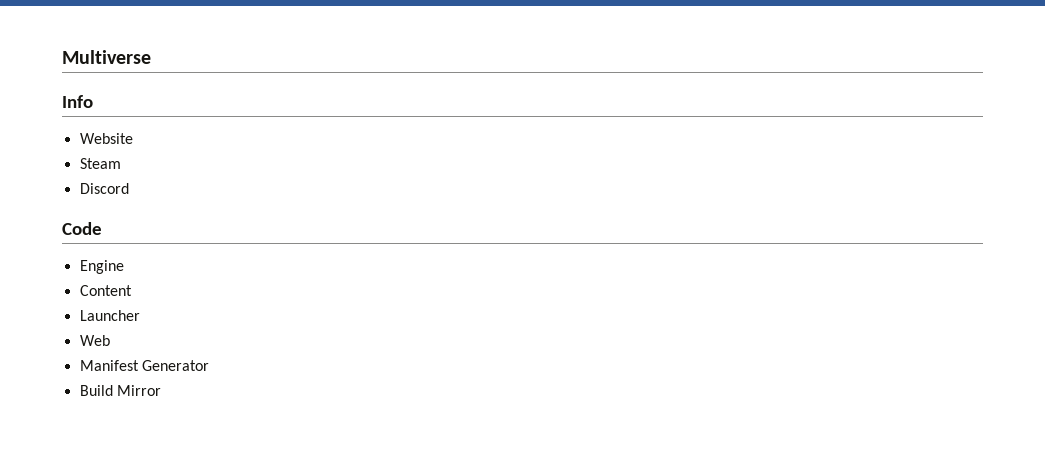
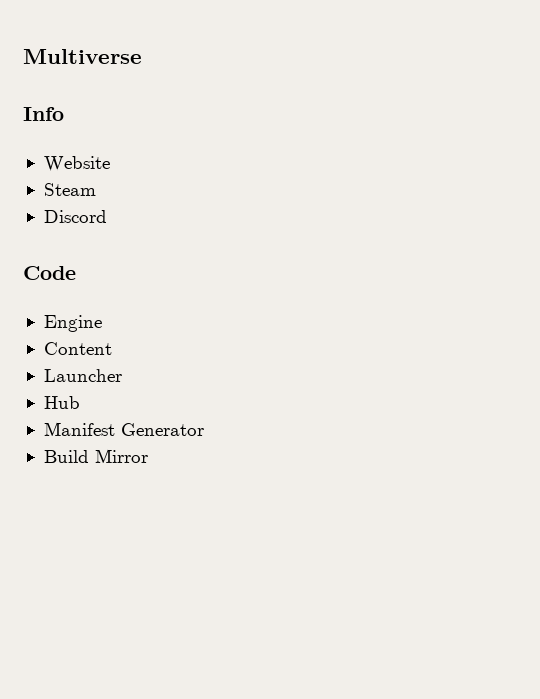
[79,335,110,346] Web -> [43,396,80,409] Hub

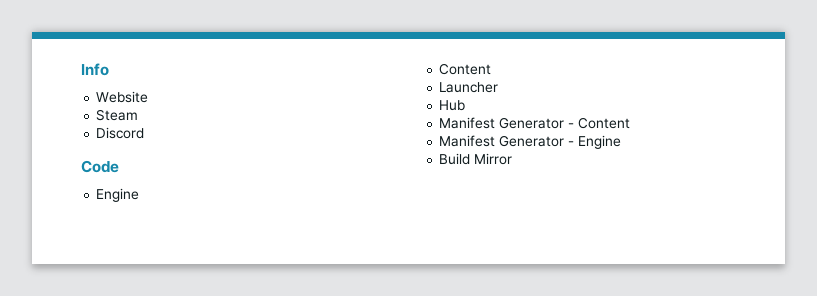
[23,49,142,64] Multiverse // -> (81, 69) none
(204, 429) none -> [568,117,631,129] [439,135,622,149] - Content // Manifest Generator - Engine

